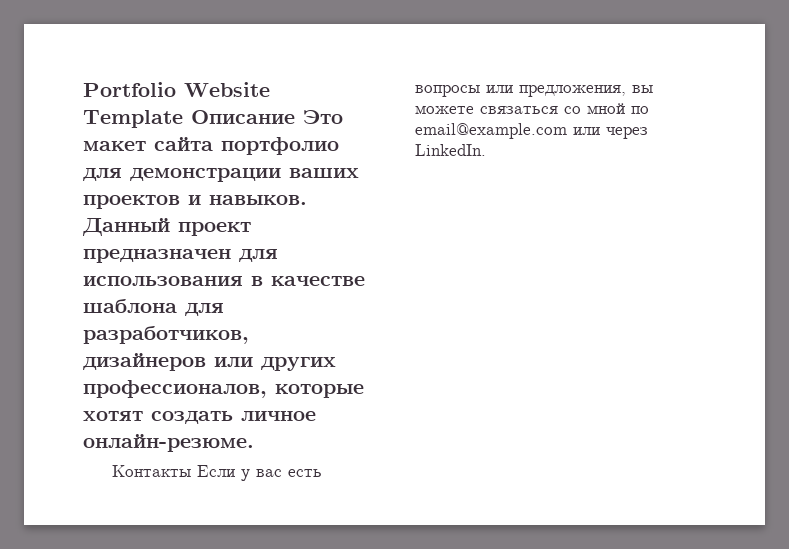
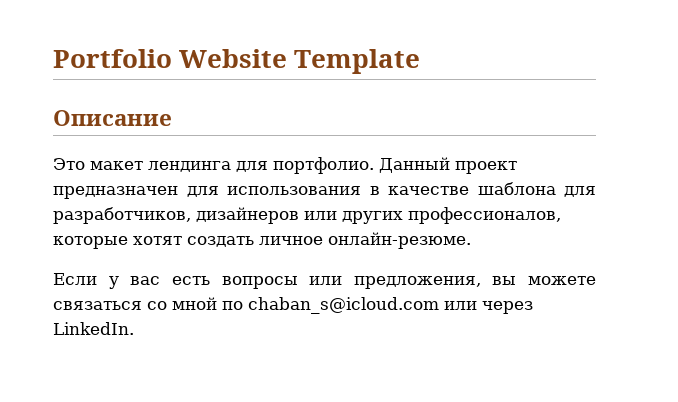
(183, 119) none -> (421, 61) //
(295, 117) none -> (172, 118) //
[154,137,339,155] [83,168,359,182] [83,195,307,209] сайта портфолио для демонстрации ваших проектов и навыков. -> [148,157,374,174] лендинга для портфолио.
[111,465,191,477] Контакты -> (471, 240) none
[415,123,567,139] email@example.com -> [248,297,439,314] chaban_s@icloud.com

